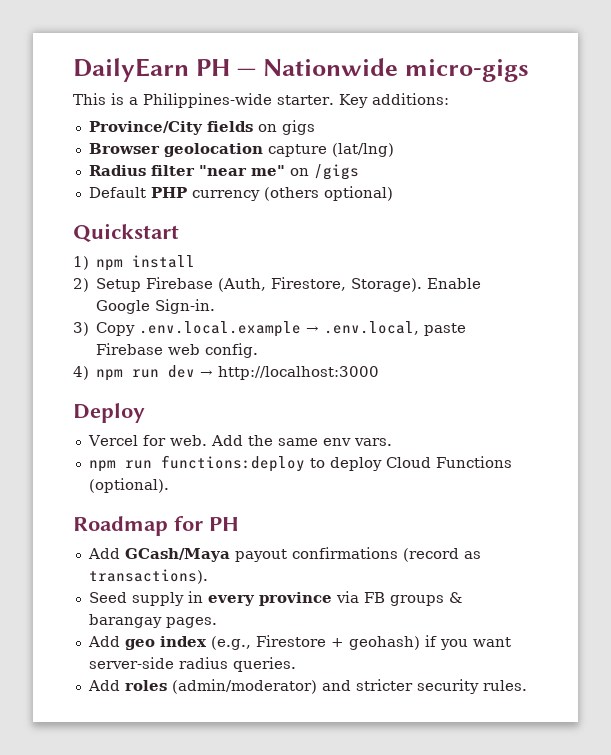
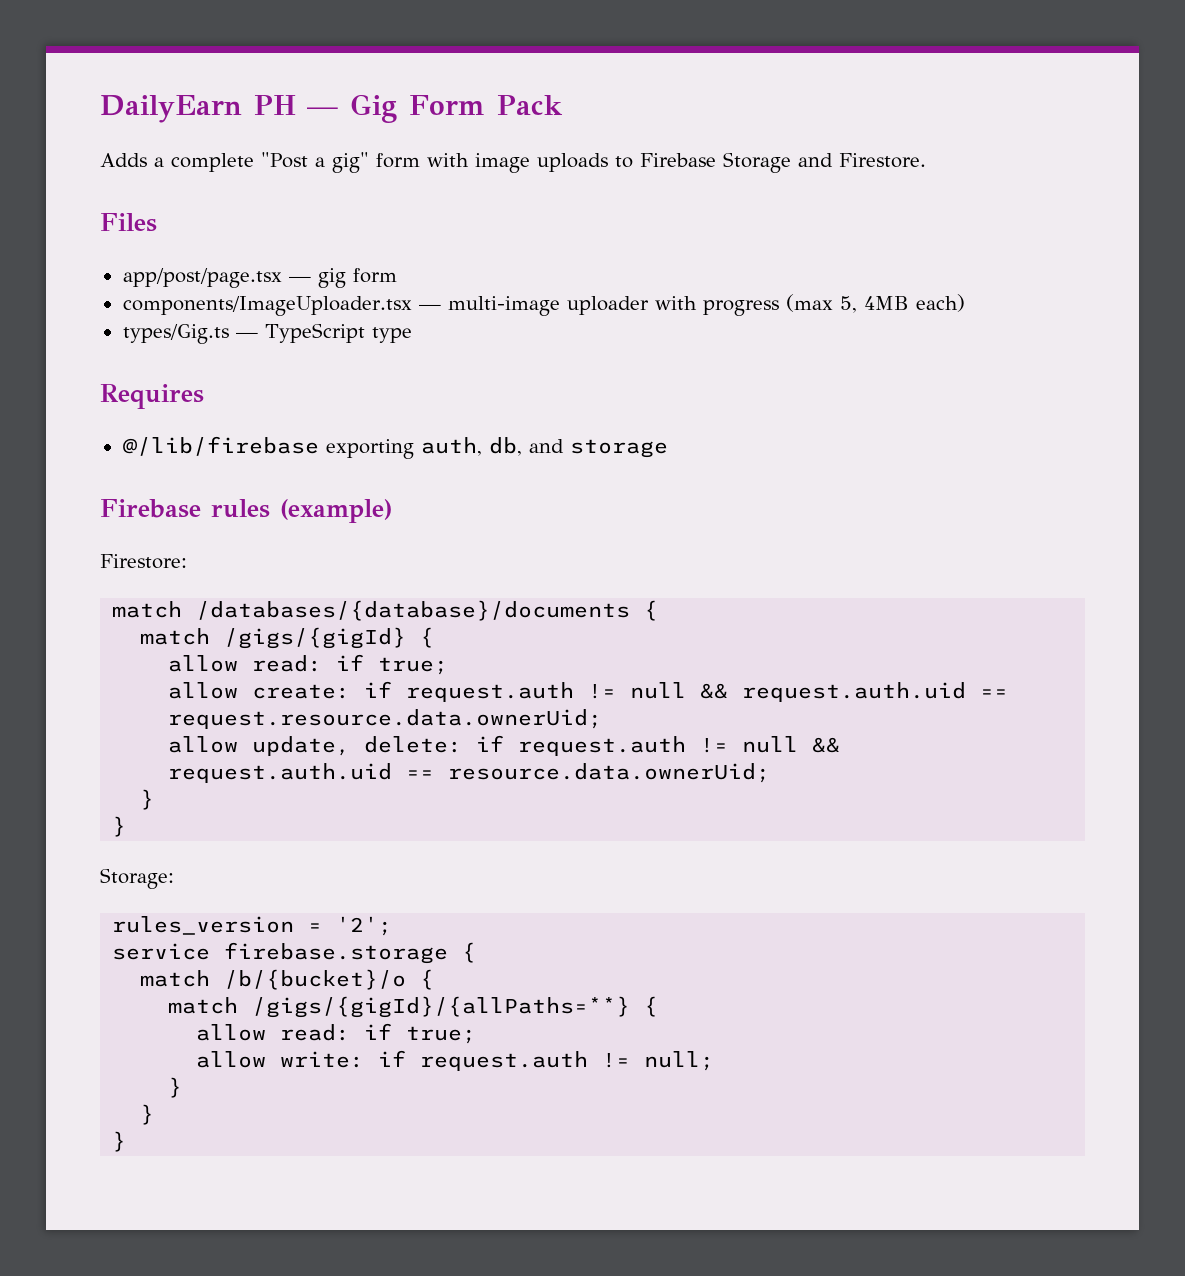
[262,58,529,82] [73,93,449,108] [88,120,315,135] [88,143,394,157] [88,164,359,180] [88,186,393,201] [73,223,179,242] [73,255,196,271] [73,277,482,292] [96,299,216,314] [73,321,467,337] [96,343,259,358] [73,365,380,381] [73,403,145,423] [87,435,392,446] [88,455,512,472] [88,478,169,493] [73,516,239,536] [87,547,481,562] [88,569,208,584] [88,591,462,606] [88,614,217,628] [87,635,511,650] [88,657,296,672] [87,679,527,694] Nationwide micro-gigs // This is a Philippines‑wide starter. Key additions: // Province/City fields on gigs // Browser geolocation capture (lat/lng) // Radius filter "near me" on /gigs // Default PHP currency (others optional) // Quickstart // 1) npm install // 2) Setup Firebase (Auth, Firestore, Storage). Enable Google Sign‑in. // 3) Copy .env.local.example → .env.local, paste Firebase web config. // 4) npm run dev → http://localhost:3000 // Deploy // Vercel for web. Add the same env vars. // npm run functions:deploy to deploy Cloud Functions (optional). // Roadmap for PH // Add GCash/Maya payout confirmations (record as transactions). // Seed supply in every province via FB groups & barangay pages. // Add geo index (e.g., Firestore + geohash) if you want server‑side radius queries. // Add roles (admin/moderator) and stricter security rules. -> [350,94,563,123] [100,152,926,173] [100,213,157,232] [122,268,397,288] [122,294,965,316] [122,323,412,344] [100,384,204,409] [122,436,668,459] [100,499,392,523] [100,554,187,569] [112,600,659,621] [140,627,435,649] [168,654,449,675] [168,681,1009,702] [168,709,603,729] [168,735,841,756] [168,763,771,783] [140,789,155,810] [112,816,127,837] [100,868,174,889] [112,916,393,936] [112,942,477,964] [140,969,435,990] [168,996,659,1018] [196,1023,477,1044] [196,1050,715,1071] [168,1077,183,1098] [140,1104,155,1125] [112,1131,127,1152] Gig Form Pack // Adds a complete "Post a gig" form with image uploads to Firebase Storage and Firestore. // Files // app/post/page.tsx — gig form // components/ImageUploader.tsx — multi-image uploader with progress (max 5, 4MB each) // types/Gig.ts — TypeScript type // Requires // @/lib/firebase exporting auth, db, and storage // Firebase rules (example) // Firestore: // match /databases/{database}/documents { // match /gigs/{gigId} { // allow read: if true; // allow create: if request.auth != null && request.auth.uid == request.resource.data.ownerUid; // allow update, delete: if request.auth != null && request.auth.uid == resource.data.ownerUid; // } // } // Storage: // rules_version = '2'; // service firebase.storage { // match /b/{bucket}/o { // match /gigs/{gigId}/{allPaths=**} { // allow read: if true; // allow write: if request.auth != null; // } // } // }

